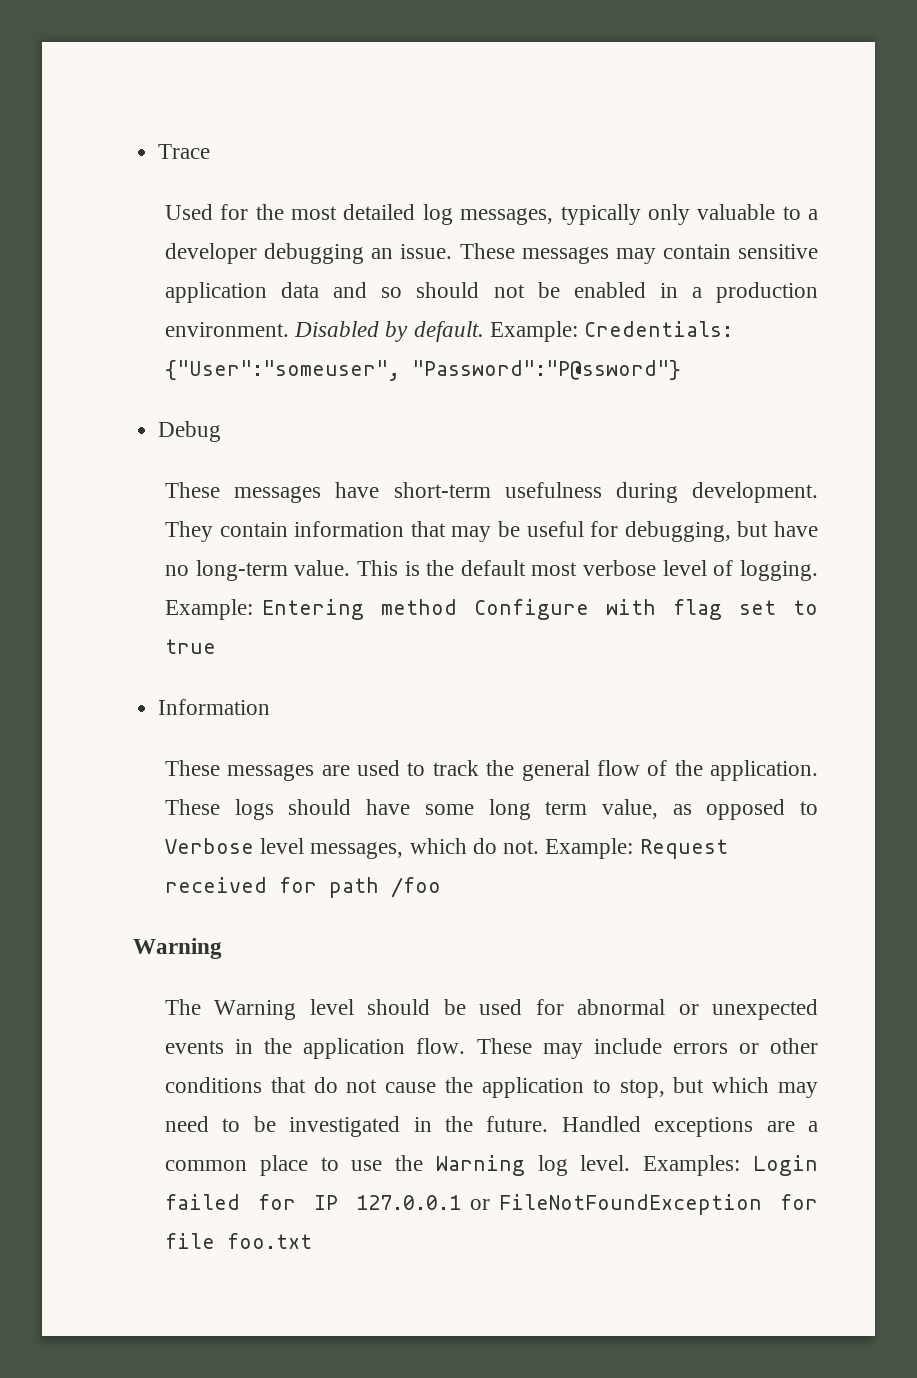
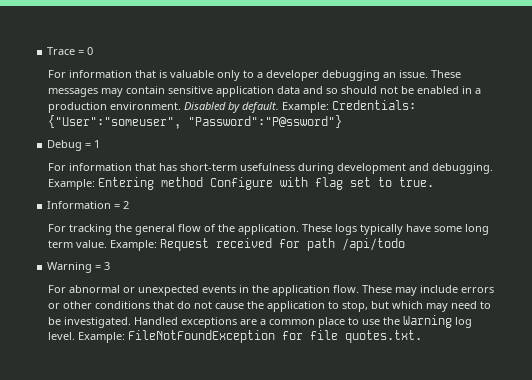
[165,204,776,225] // Used for the most detailed log messages, typically only valuable -> [78,47,94,55] [47,70,240,81] = 0 // For information that is valuable only
[165,482,818,503] [165,521,818,542] [165,560,818,581] // These messages have short-term usefulness during development. They contain information that may be useful for debugging, but have no long-term value. This is the default most verbose level of logging. -> [85,140,101,148] [47,163,493,174] = 1 // For information that has short-term usefulness during development and debugging.
[165,639,217,654] true -> [398,177,434,187] true.
[165,760,479,781] // These messages are used to track -> [114,201,130,209] [47,224,112,235] = 2 // For tracking
[288,799,352,815] should -> [359,224,403,235] typically
[601,799,818,820] [165,838,540,859] value, as opposed to Verbose level messages, which do not. -> [75,240,107,248] value.
[391,877,442,898] [133,938,222,959] [165,999,564,1020] /foo // Warning // The Warning level should be used for -> [341,238,405,251] [47,262,111,273] [47,285,66,293] /api/todo // Warning = 3 // For
[289,1116,549,1137] investigated in the future. -> [63,317,131,328] investigated.
[643,1155,818,1176] [165,1194,490,1210] Examples: Login failed for IP 127.0.0.1 or -> [77,332,125,343] Example:
[227,1233,313,1249] foo.txt -> [344,330,422,343] quotes.txt.

